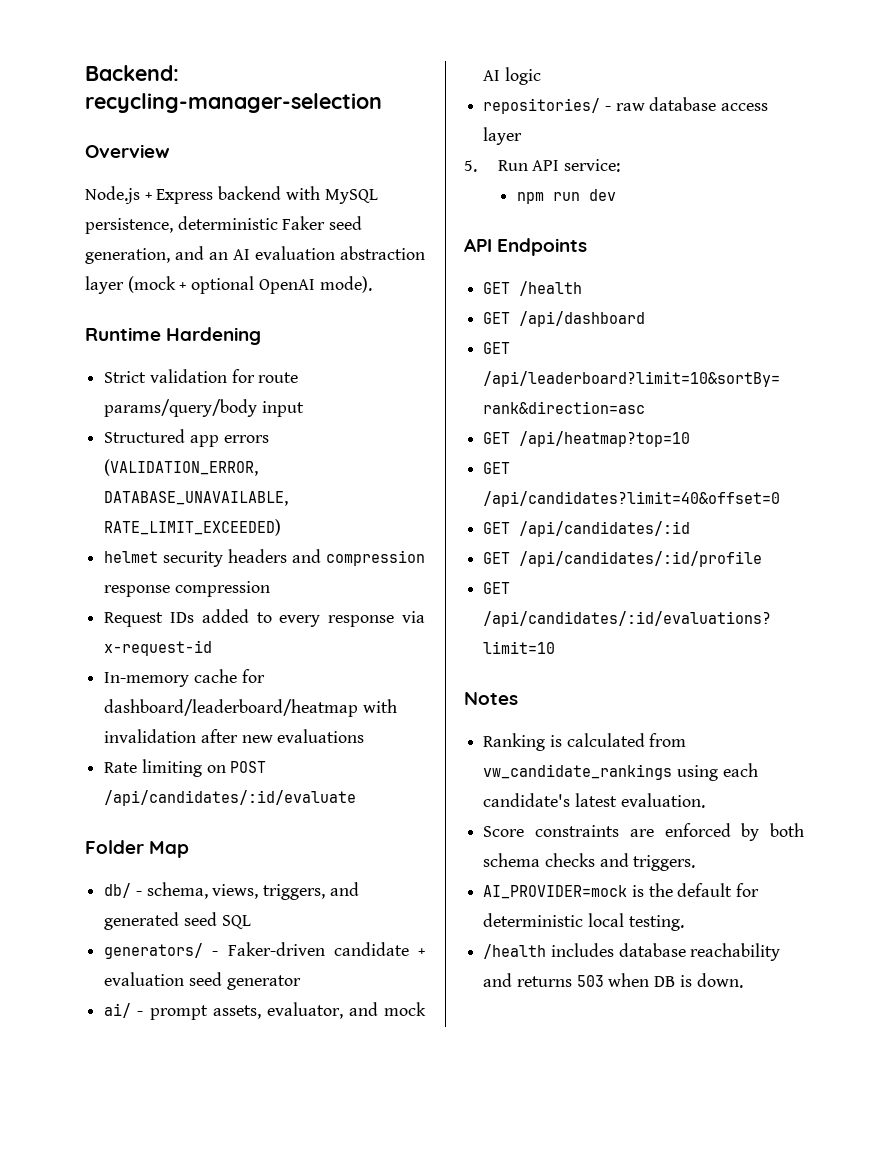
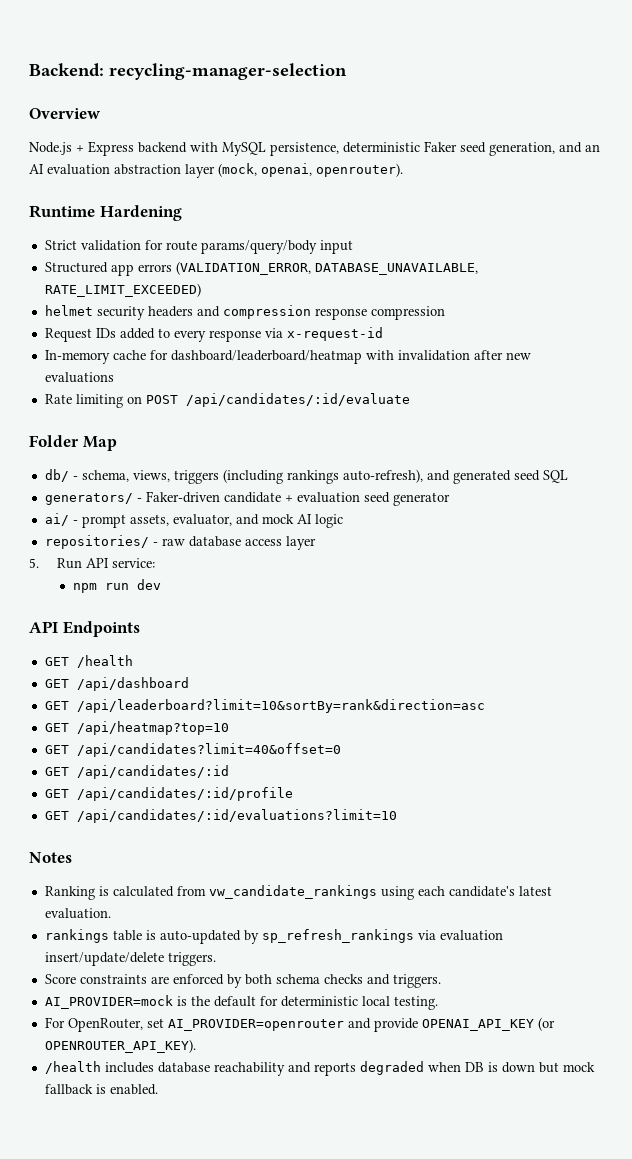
[127,276,372,294] (mock + optional OpenAI mode). -> [218,163,403,177] (mock, openai, openrouter).
[263,884,326,900] triggers, -> [173,469,423,484] triggers (including rankings auto-refresh),
(705, 800) none -> [44,929,503,944] [44,952,216,966] // rankings table is auto-updated by sp_refresh_rankings via evaluation insert/update/delete triggers.
(684, 923) none -> [44,1017,555,1032] [44,1039,196,1053] // For OpenRouter, set AI_PROVIDER=openrouter and provide OPENAI_API_KEY (or OPENROUTER_API_KEY).
[516,975,604,987] returns 503 -> [313,1061,424,1076] reports degraded
[696,973,743,988] down. -> [501,1062,595,1073] [44,1084,158,1095] down but mock fallback is enabled.

